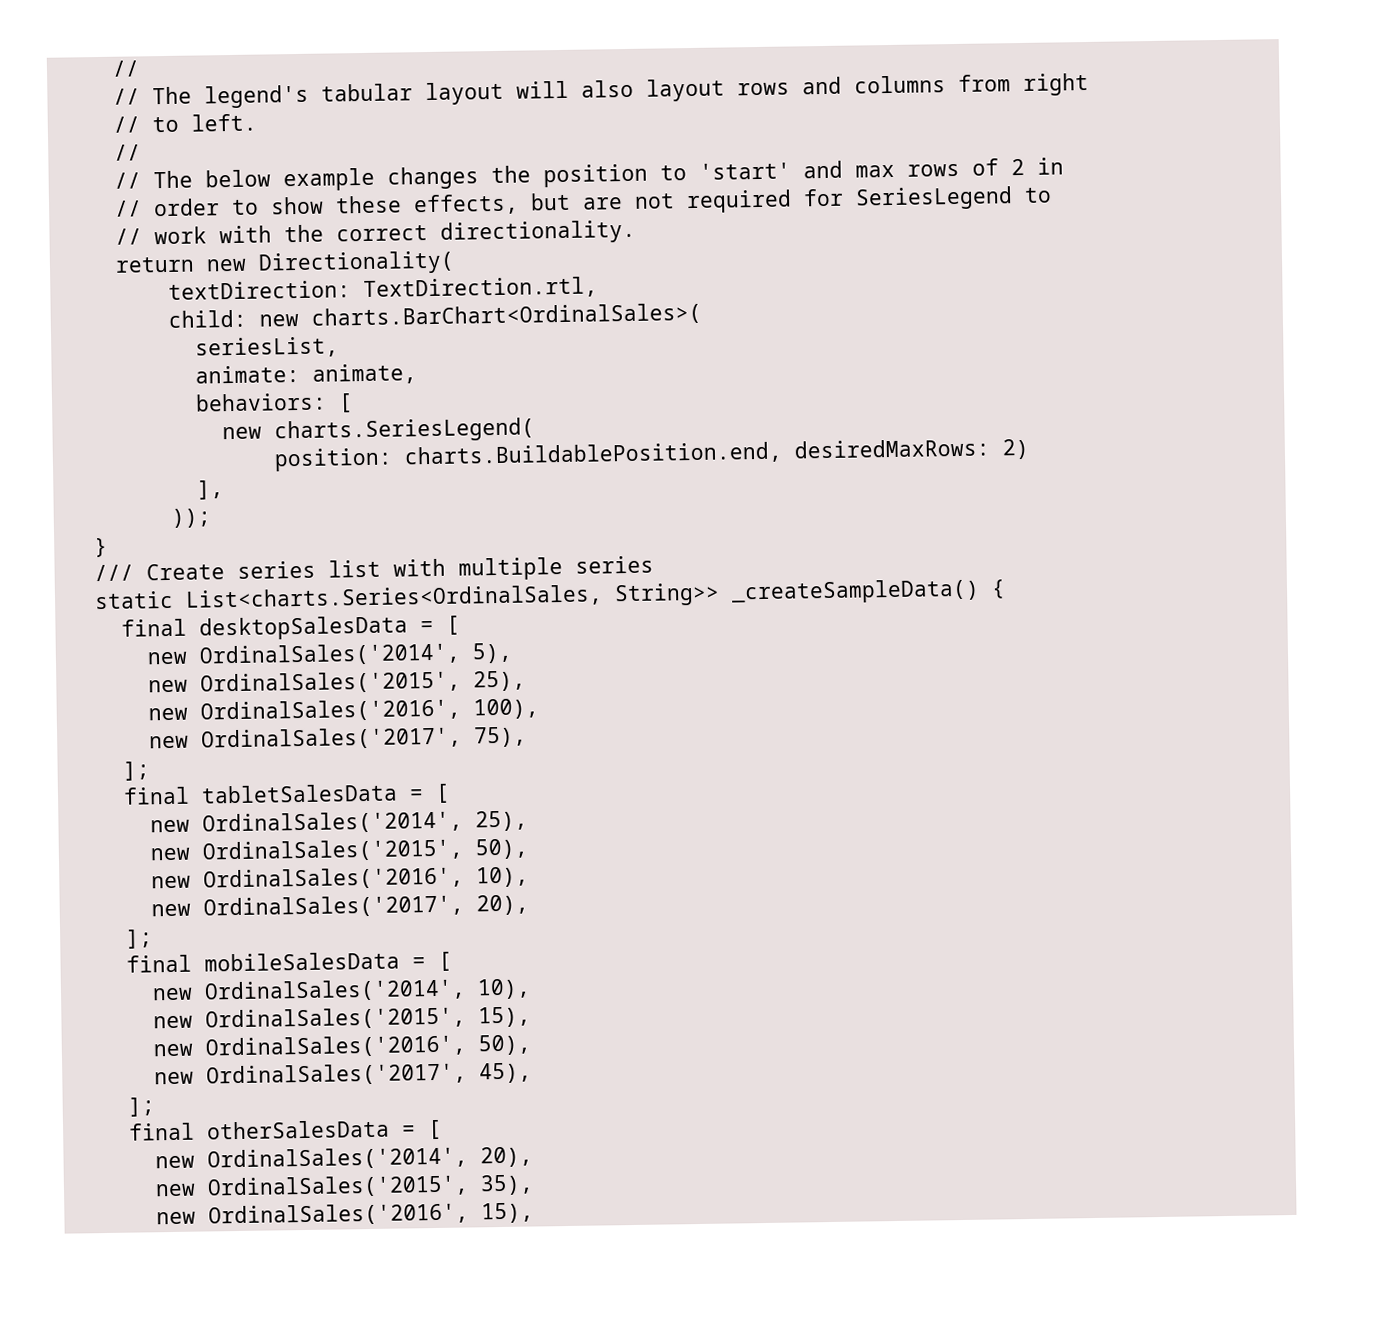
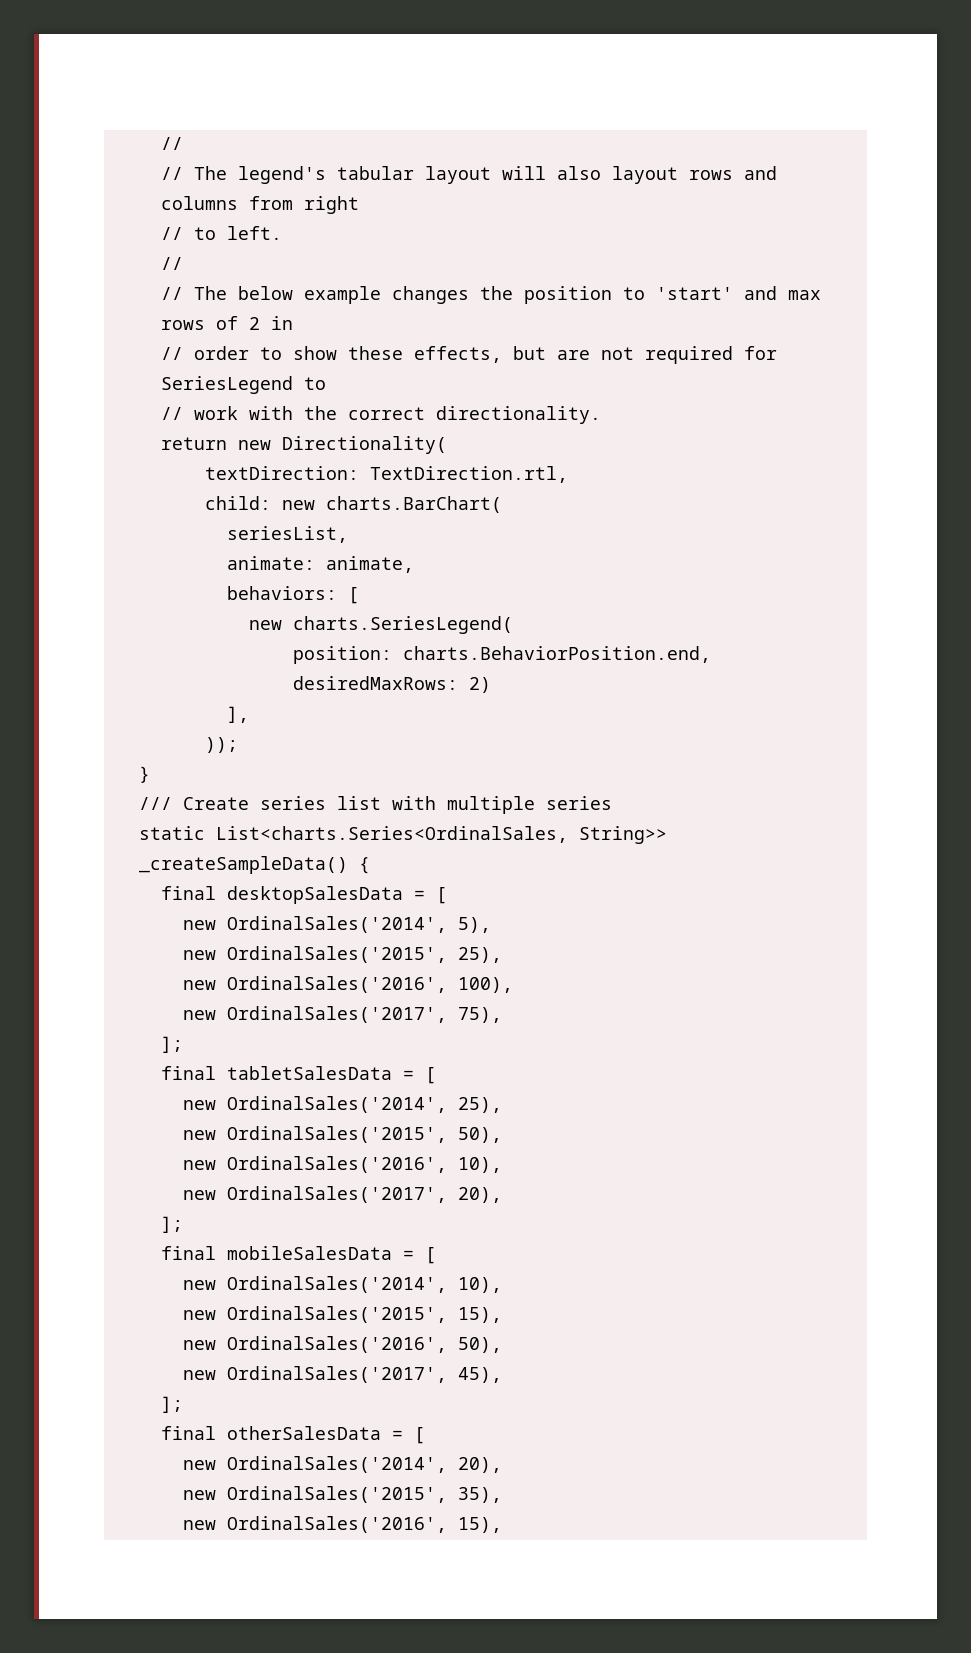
[310,302,702,329] charts.BarChart<OrdinalSales>( -> [325,496,502,513] charts.BarChart(
[403,441,783,468] charts.BuildablePosition.end, -> [402,646,711,663] charts.BehaviorPosition.end,

